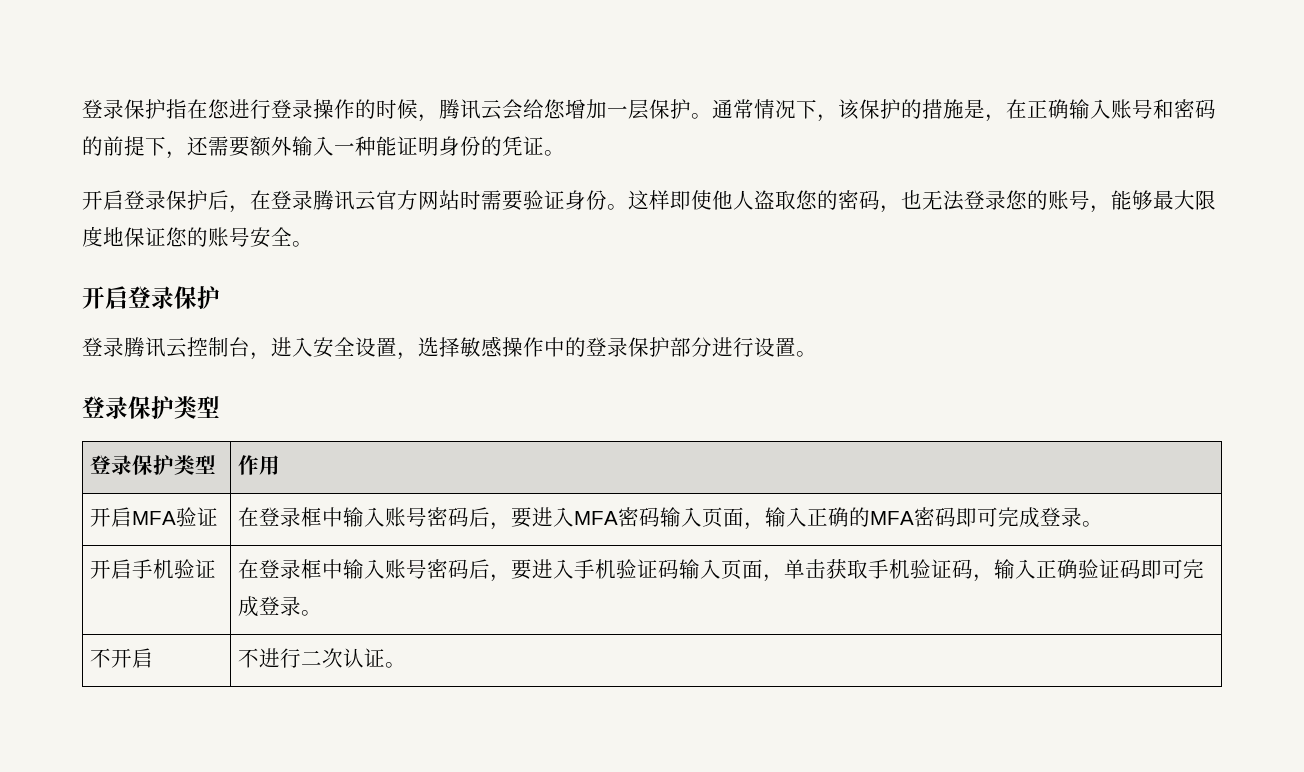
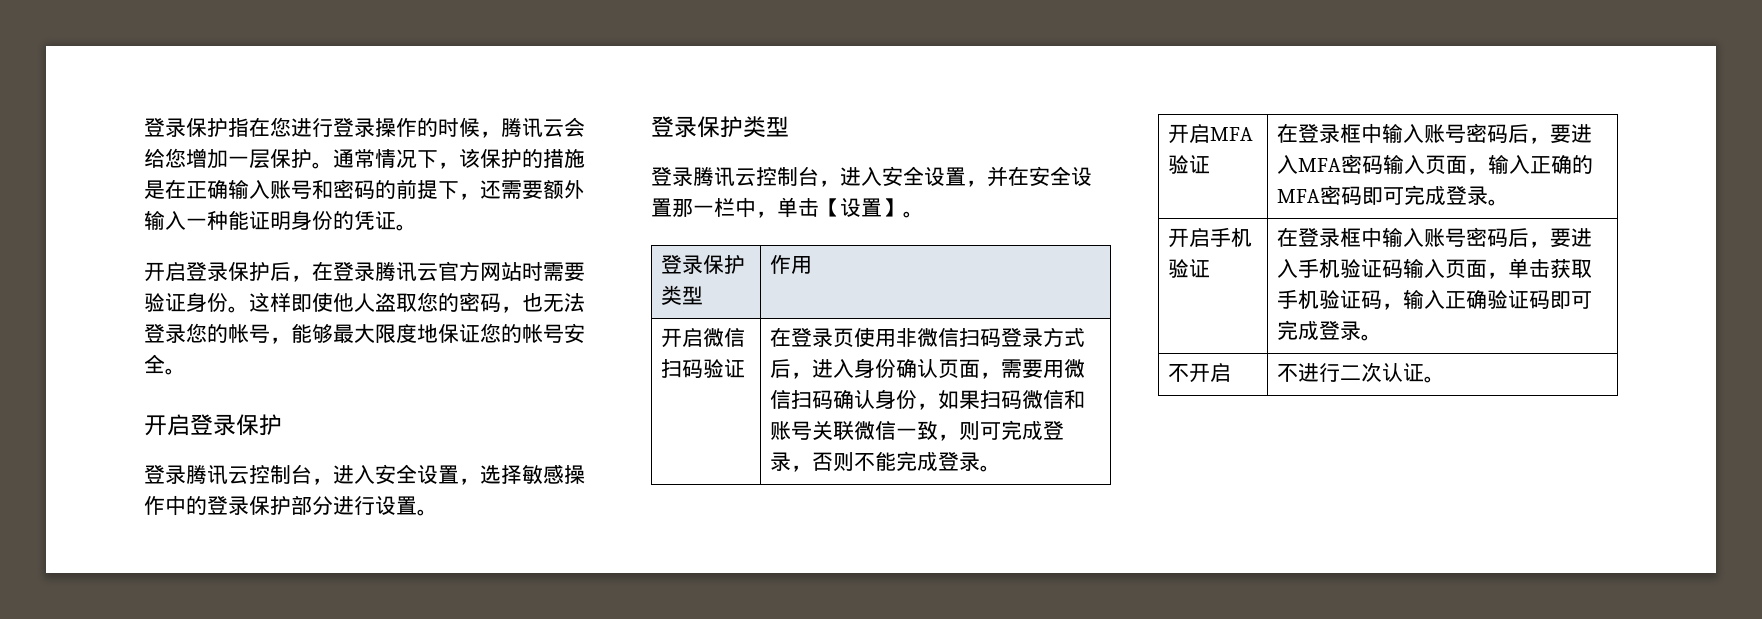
[985,114,1006,122] ， -> (165, 189) none
[1048,190,1069,210] 账 -> [228,324,249,343] 帐
[208,227,229,247] 账 -> [522,324,543,343] 帐
[90,455,217,475] [238,455,281,475] // 登录保护类型 | 作用 -> [651,166,1092,187] [651,197,924,218] [660,255,745,274] [660,285,703,305] [769,255,812,274] [660,327,745,348] [660,359,745,378] [769,327,1085,347] [769,358,1085,379] [769,389,1085,410] [769,420,1064,441] [769,451,1001,472] // 登录腾讯云控制台，进入安全设置，并在安全设置那一栏中，单击【设置】。 // 登录保护类型 | 作用 // 开启微信扫码验证 | 在登录页使用非微信扫码登录方式后，进入身份确认页面，需要用微信扫码确认身份，如果扫码微信和账号关联微信一致，则可完成登录，否则不能完成登录。

